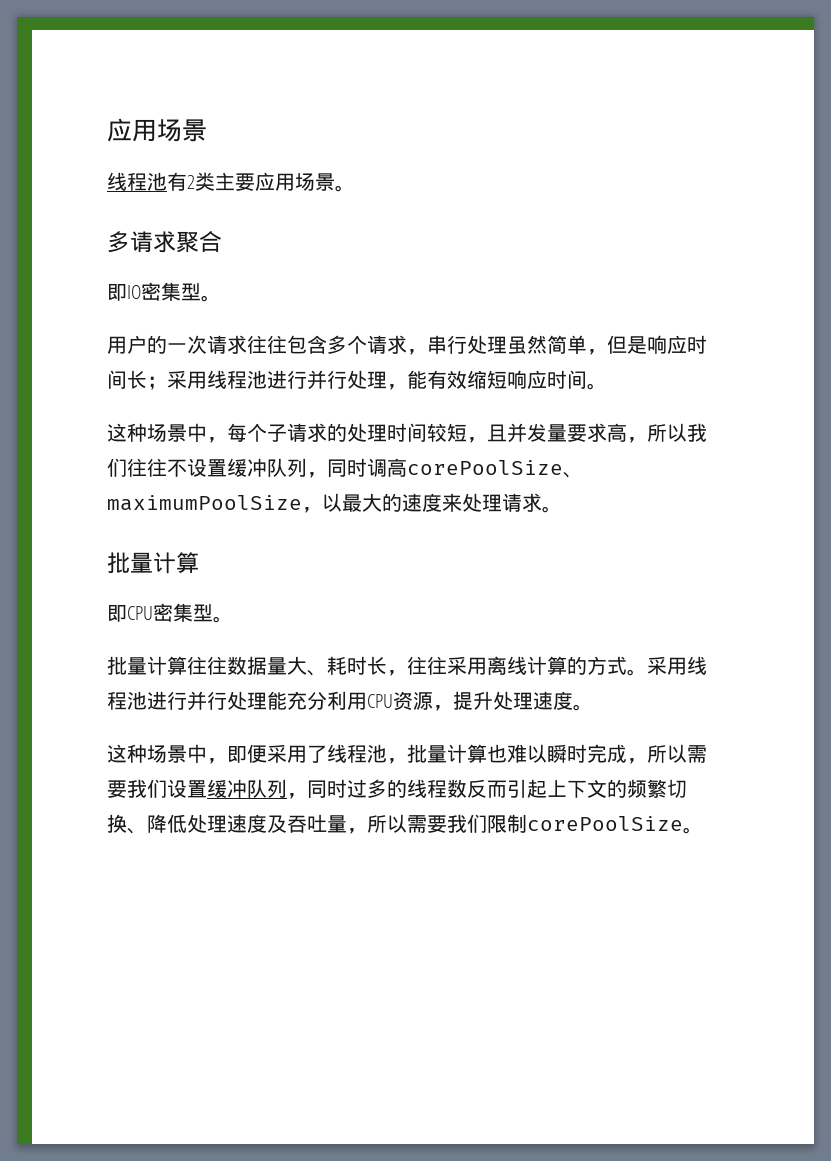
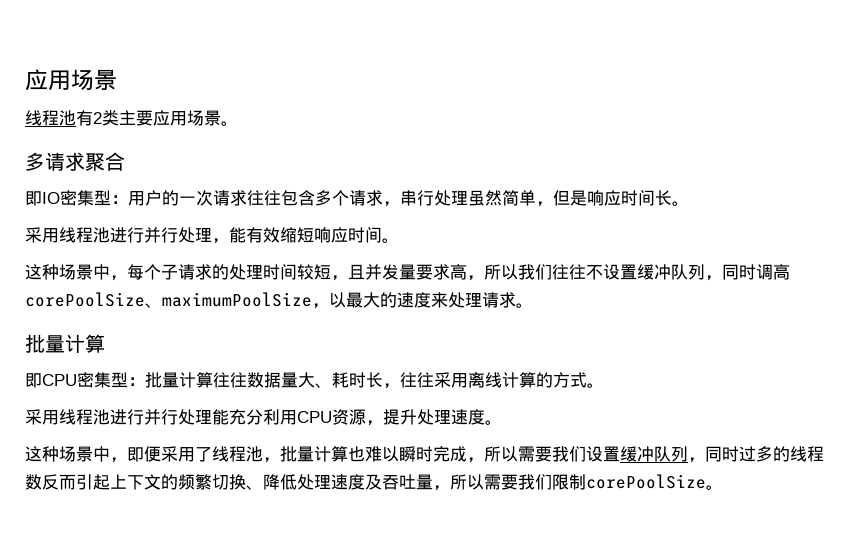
[201,295,221,302] 。 // -> [111,195,128,204] ：
[147,376,167,390] ； -> [672,201,689,206] 。 //
[213,616,233,623] 。 // -> [128,377,145,386] ：
(647, 672) none -> (604, 385) //

